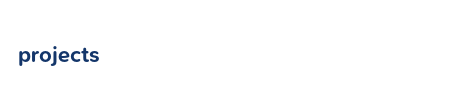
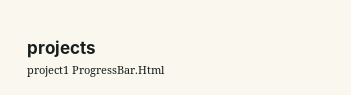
(100, 56) none -> [27,66,165,77] // project1 ProgressBar.Html

